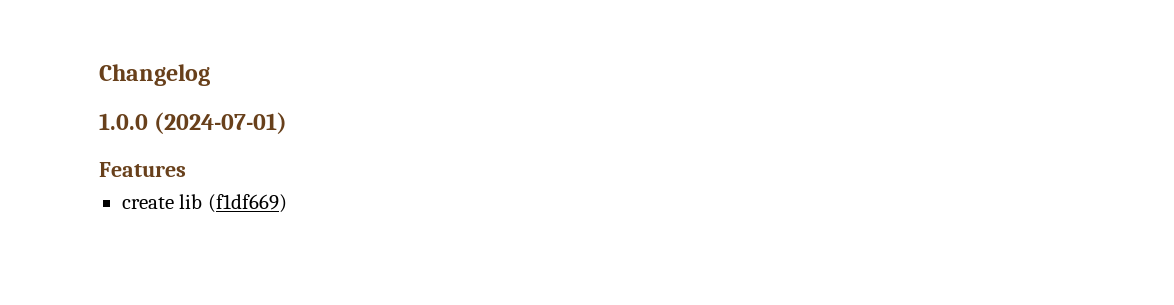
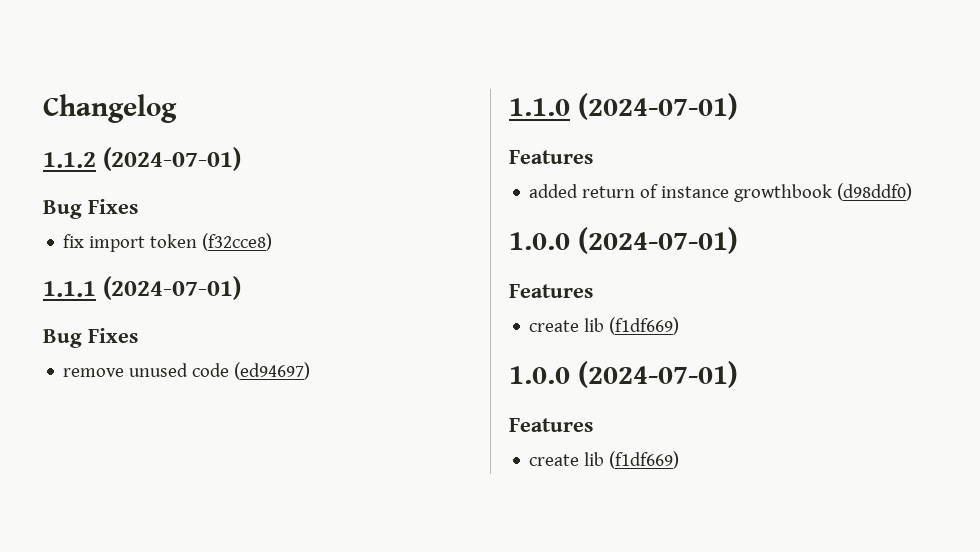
[99,112,288,134] [99,162,186,177] [121,194,287,213] // 1.0.0 (2024-07-01) // Features // create lib (f1df669) -> [43,147,241,171] [43,199,138,219] [63,233,273,252] [43,276,241,300] [43,328,138,348] [63,362,311,380] [509,93,738,120] [509,150,593,164] [529,183,913,202] [509,227,738,254] [509,284,593,298] [529,317,680,335] [509,361,738,388] [509,418,593,432] [529,451,680,469] // 1.1.2 (2024-07-01) // Bug Fixes // fix import token (f32cce8) // 1.1.1 (2024-07-01) // Bug Fixes // remove unused code (ed94697) // 1.1.0 (2024-07-01) // Features // added return of instance growthbook (d98ddf0) // 1.0.0 (2024-07-01) // Features // create lib (f1df669) // 1.0.0 (2024-07-01) // Features // create lib (f1df669)

